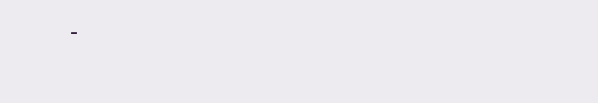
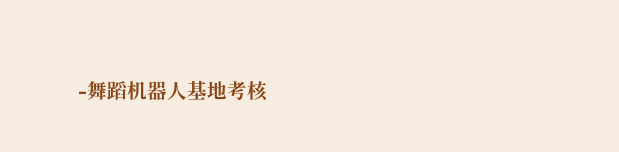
(78, 35) none -> [87,80,268,101] 舞蹈机器人基地考核

